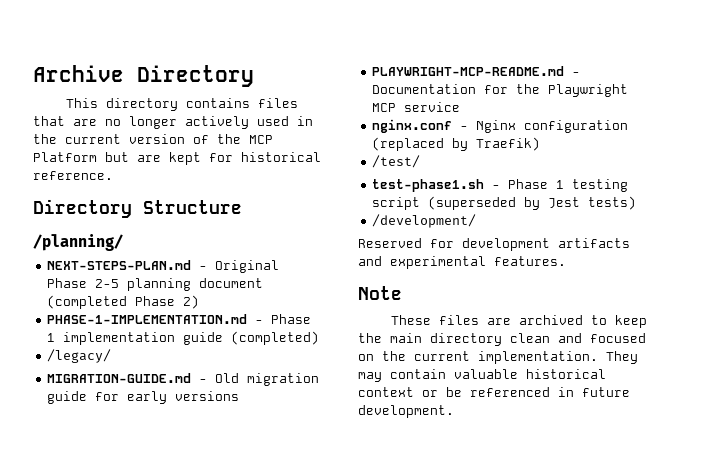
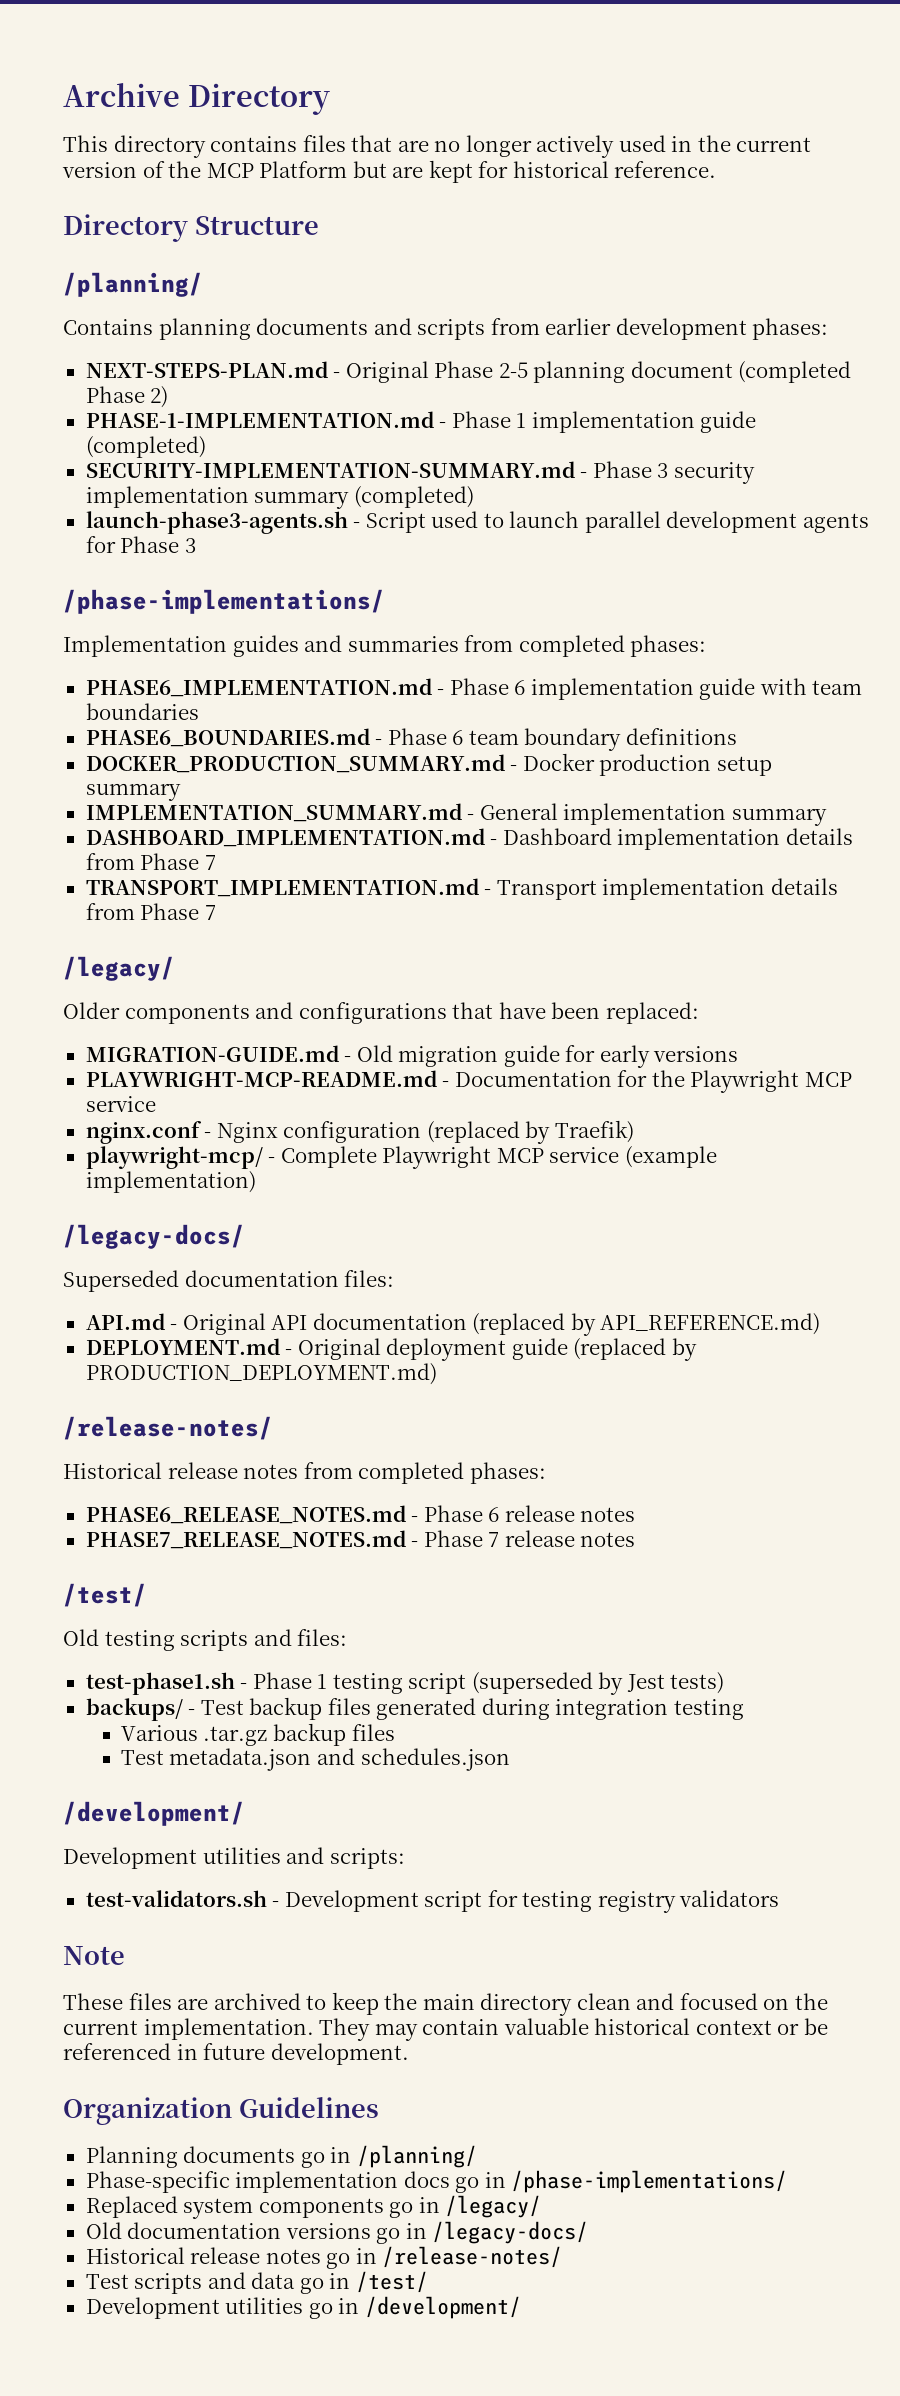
(123, 242) none -> [63,318,829,340] // Contains planning documents and scripts from earlier development phases:
[47,349,112,363] /legacy/ -> [85,461,755,484] [85,486,474,509] [85,511,869,534] [85,536,196,553] [63,589,385,614] [63,635,707,657] [85,678,863,700] [85,703,199,720] [85,728,737,751] [85,753,772,776] [85,783,181,801] [85,803,827,826] [85,828,853,850] [85,853,216,870] [85,878,838,900] [85,903,216,920] [63,956,175,981] [63,1002,699,1024] SECURITY-IMPLEMENTATION-SUMMARY.md - Phase 3 security implementation summary (completed) // launch-phase3-agents.sh - Script used to launch parallel development agents for Phase 3 // /phase-implementations/ // Implementation guides and summaries from completed phases: // PHASE6_IMPLEMENTATION.md - Phase 6 implementation guide with team boundaries // PHASE6_BOUNDARIES.md - Phase 6 team boundary definitions // DOCKER_PRODUCTION_SUMMARY.md - Docker production setup summary // IMPLEMENTATION_SUMMARY.md - General implementation summary // DASHBOARD_IMPLEMENTATION.md - Dashboard implementation details from Phase 7 // TRANSPORT_IMPLEMENTATION.md - Transport implementation details from Phase 7 // /legacy/ // Older components and configurations that have been replaced:
[372,155,421,168] /test/ -> [85,1146,717,1169] [85,1171,256,1193] [63,1224,245,1249] [63,1270,395,1292] [85,1313,821,1336] [85,1338,697,1361] [85,1363,437,1385] [63,1416,273,1440] [63,1462,546,1484] [85,1505,636,1524] [85,1530,636,1549] [63,1583,147,1607] [63,1629,348,1651] playwright-mcp/ - Complete Playwright MCP service (example implementation) // /legacy-docs/ // Superseded documentation files: // API.md - Original API documentation (replaced by API_REFERENCE.md) // DEPLOYMENT.md - Original deployment guide (replaced by PRODUCTION_DEPLOYMENT.md) // /release-notes/ // Historical release notes from completed phases: // PHASE6_RELEASE_NOTES.md - Phase 6 release notes // PHASE7_RELEASE_NOTES.md - Phase 7 release notes // /test/ // Old testing scripts and files:
[372,214,477,228] [358,238,630,251] [358,256,566,269] /development/ // Reserved for development artifacts and experimental features. -> [85,1697,744,1721] [120,1723,395,1746] [120,1748,510,1771] [63,1801,245,1826] [63,1847,405,1869] [85,1890,780,1913] backups/ - Test backup files generated during integration testing // Various .tar.gz backup files // Test metadata.json and schedules.json // /development/ // Development utilities and scripts: // test-validators.sh - Development script for testing registry validators
(454, 411) none -> [63,2097,379,2125] [85,2145,477,2168] [85,2170,788,2193] [85,2195,542,2219] [85,2221,589,2244] [85,2246,563,2269] [85,2271,428,2294] [85,2296,521,2319] // Organization Guidelines // Planning documents go in /planning/ // Phase-specific implementation docs go in /phase-implementations/ // Replaced system components go in /legacy/ // Old documentation versions go in /legacy-docs/ // Historical release notes go in /release-notes/ // Test scripts and data go in /test/ // Development utilities go in /development/

